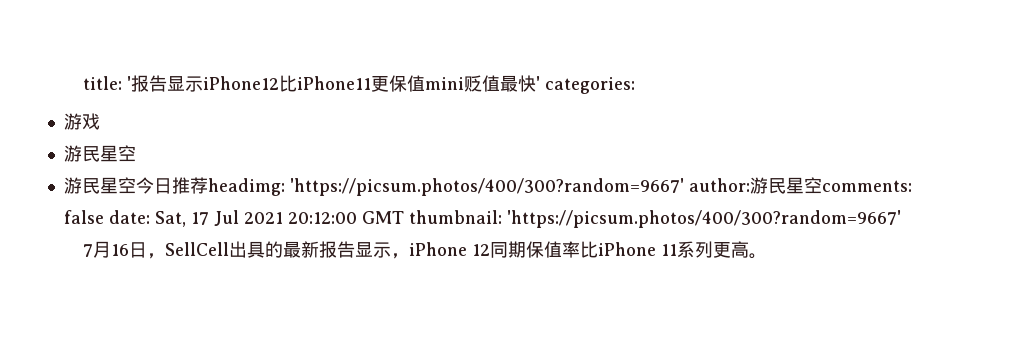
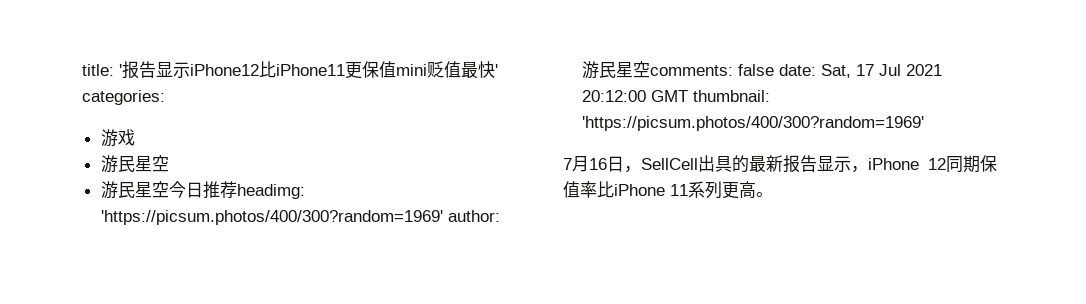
[289,178,684,196] 'https://picsum.photos/400/300?random=9667' -> [100,210,443,225] 'https://picsum.photos/400/300?random=1969'
[506,210,901,228] 'https://picsum.photos/400/300?random=9667' -> [581,116,924,131] 'https://picsum.photos/400/300?random=1969'

